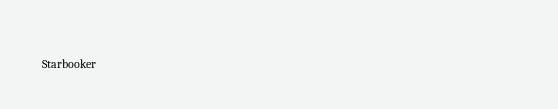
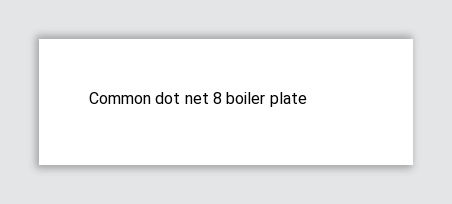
[42,59,96,68] Starbooker -> [89,92,307,107] Common dot net 8 boiler plate

